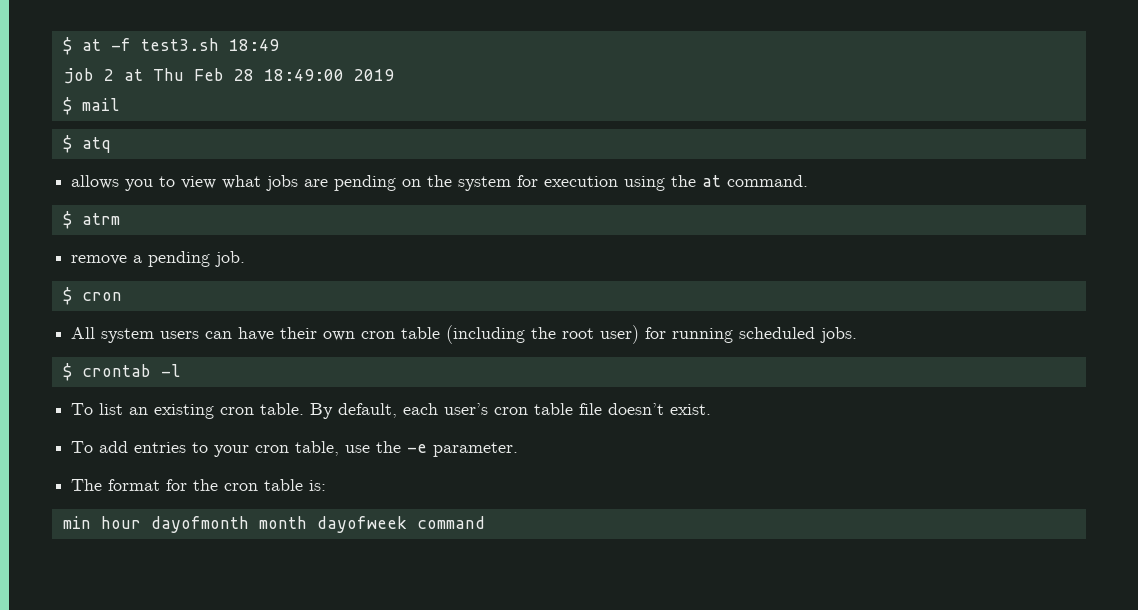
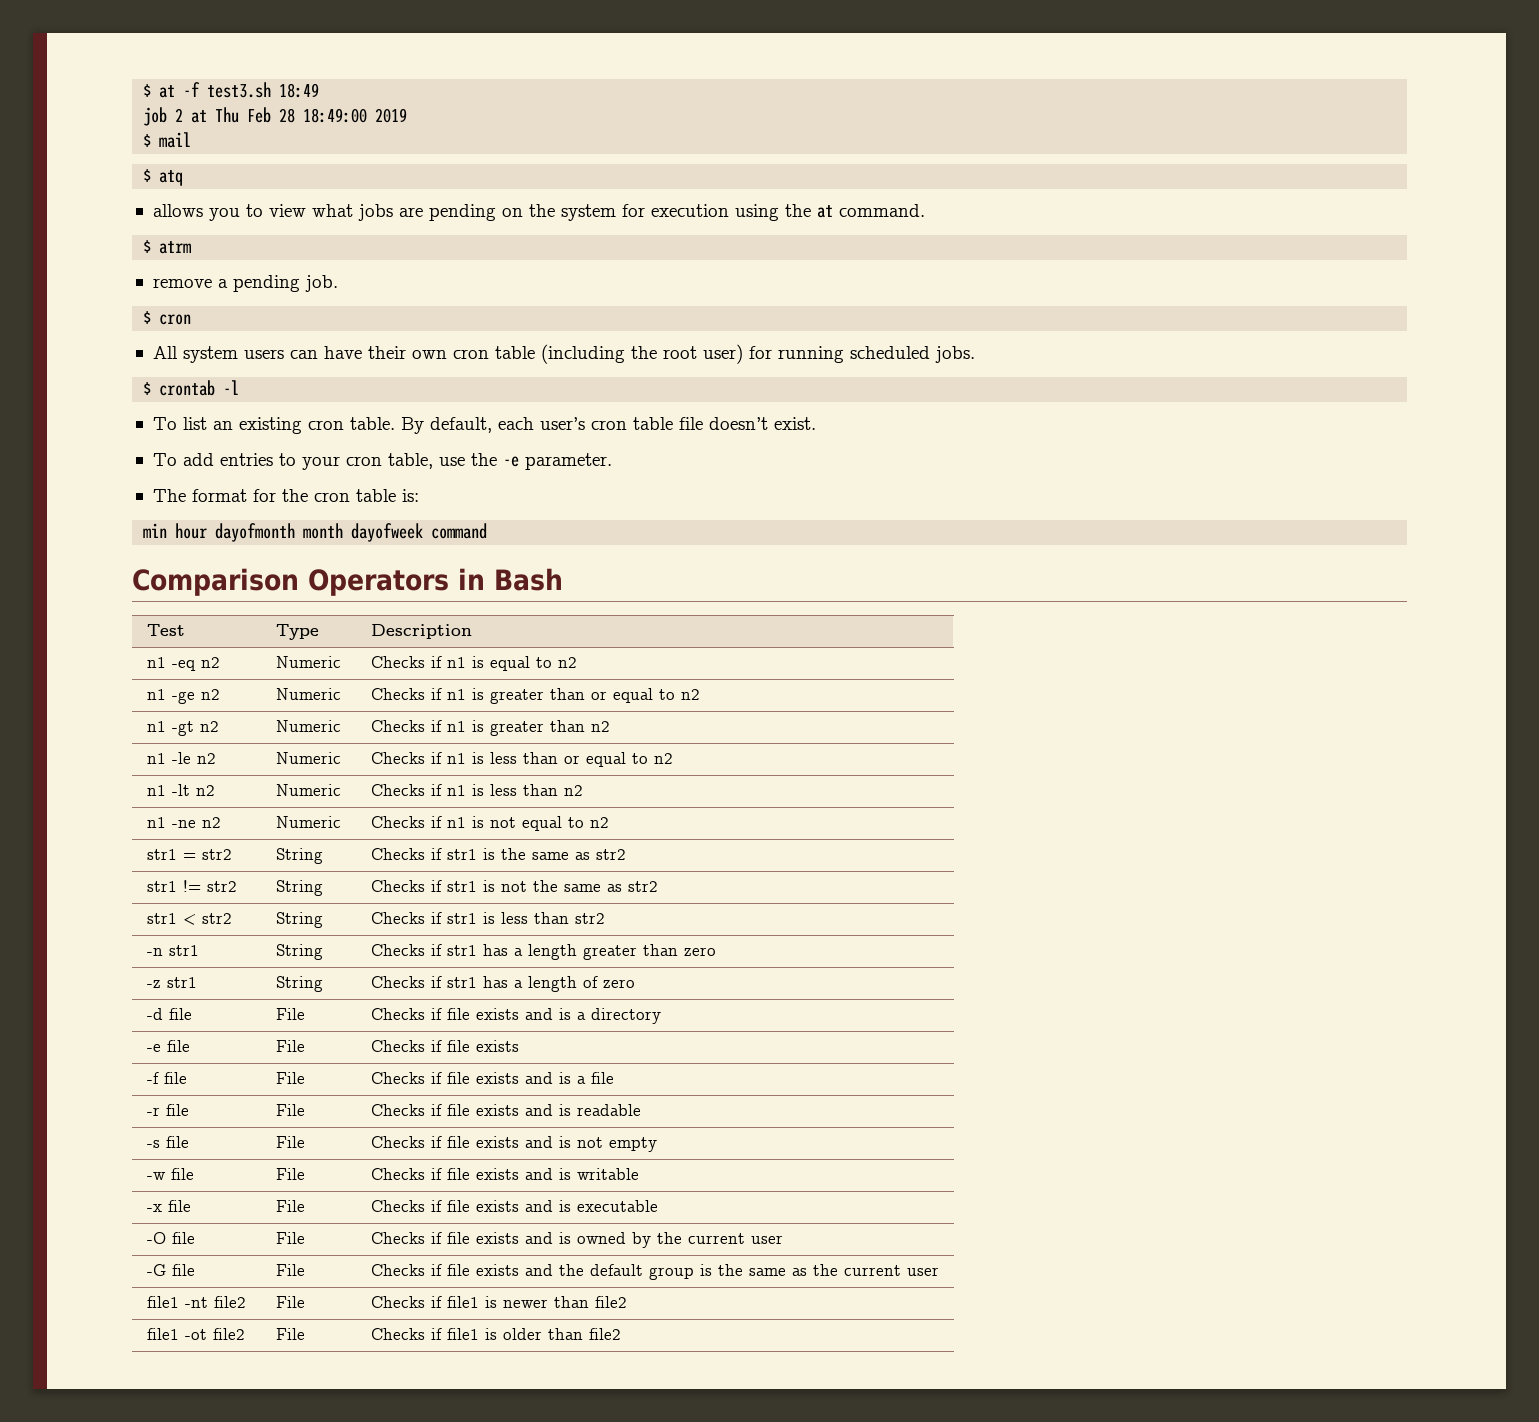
(485, 522) none -> [132,568,563,596] [146,624,185,636] [275,624,319,640] [370,624,472,639] [146,657,220,671] [275,656,341,668] [370,656,577,671] [146,689,220,704] [275,688,341,700] [370,688,700,704] [146,721,219,736] [275,720,341,732] [370,720,610,736] [146,752,216,764] [275,752,341,764] [370,752,673,767] [146,784,215,796] [275,784,341,796] [370,784,583,796] [146,817,221,828] [275,816,341,828] [370,816,609,831] [146,849,232,860] [275,848,323,864] [370,848,626,860] [146,880,237,892] [275,880,323,896] [370,880,658,892] [146,913,232,925] [275,912,323,928] [370,912,605,924] [146,945,199,956] [275,944,323,960] [370,944,716,960] [146,977,197,988] [275,976,323,992] [370,976,635,992] [146,1008,192,1020] [275,1008,305,1020] [370,1008,661,1024] [146,1040,190,1052] [275,1040,305,1052] [370,1040,519,1052] [146,1072,187,1084] [275,1072,305,1084] [370,1072,614,1084] [146,1104,189,1116] [275,1104,305,1116] [370,1104,641,1116] [146,1136,189,1148] [275,1136,305,1148] [370,1136,657,1152] [146,1168,194,1180] [275,1168,305,1180] [370,1168,639,1180] [146,1200,191,1212] [275,1200,305,1212] [370,1200,658,1212] [146,1232,195,1244] [275,1232,305,1244] [370,1232,783,1248] [146,1264,195,1276] [275,1264,305,1276] [370,1264,939,1280] [146,1296,246,1308] [275,1296,305,1308] [370,1296,627,1308] [146,1328,245,1340] [275,1328,305,1340] [370,1328,621,1340] // Comparison Operators in Bash // Test | Type | Description // n1 -eq n2 | Numeric | Checks if n1 is equal to n2 // n1 -ge n2 | Numeric | Checks if n1 is greater than or equal to n2 // n1 -gt n2 | Numeric | Checks if n1 is greater than n2 // n1 -le n2 | Numeric | Checks if n1 is less than or equal to n2 // n1 -lt n2 | Numeric | Checks if n1 is less than n2 // n1 -ne n2 | Numeric | Checks if n1 is not equal to n2 // str1 = str2 | String | Checks if str1 is the same as str2 // str1 != str2 | String | Checks if str1 is not the same as str2 // str1 < str2 | String | Checks if str1 is less than str2 // -n str1 | String | Checks if str1 has a length greater than zero // -z str1 | String | Checks if str1 has a length of zero // -d file | File | Checks if file exists and is a directory // -e file | File | Checks if file exists // -f file | File | Checks if file exists and is a file // -r file | File | Checks if file exists and is readable // -s file | File | Checks if file exists and is not empty // -w file | File | Checks if file exists and is writable // -x file | File | Checks if file exists and is executable // -O file | File | Checks if file exists and is owned by the current user // -G file | File | Checks if file exists and the default group is the same as the current user // file1 -nt file2 | File | Checks if file1 is newer than file2 // file1 -ot file2 | File | Checks if file1 is older than file2

